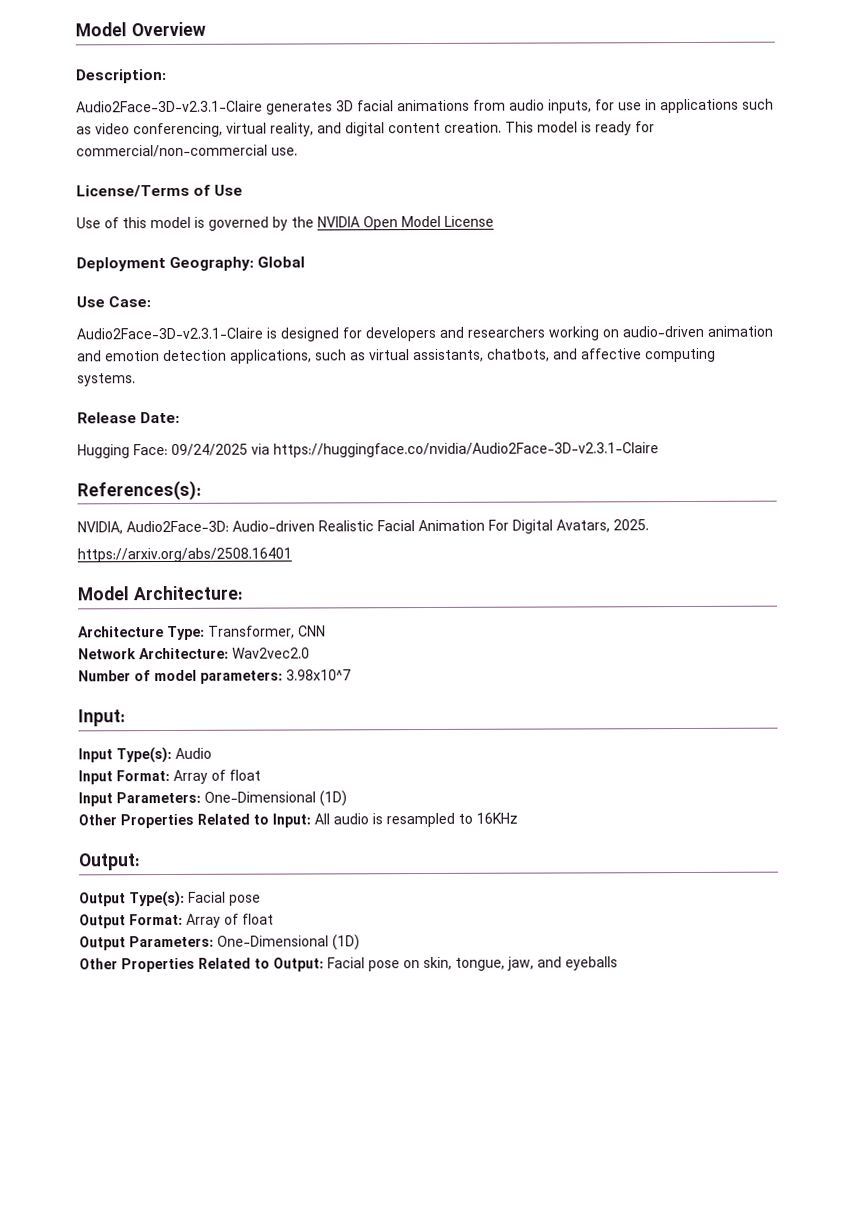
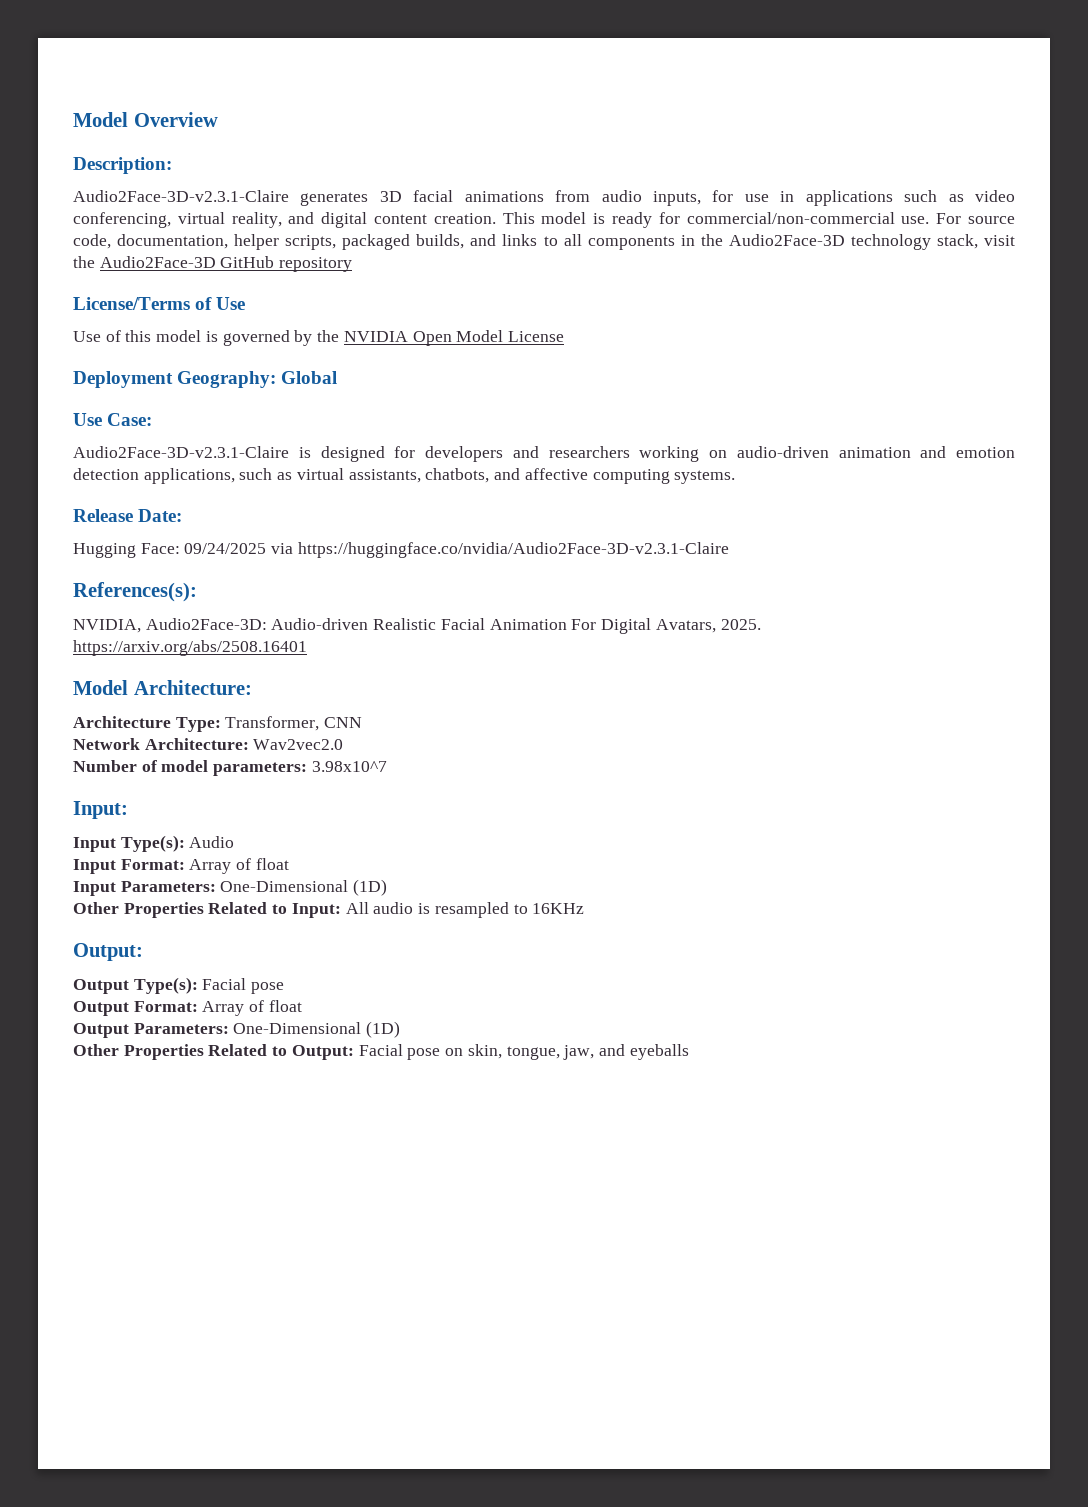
(298, 151) none -> [936,213,1015,224] [73,234,1015,250] [73,256,353,272] For source code, documentation, helper scripts, packaged builds, and links to all components in the Audio2Face-3D technology stack, visit the Audio2Face-3D GitHub repository

